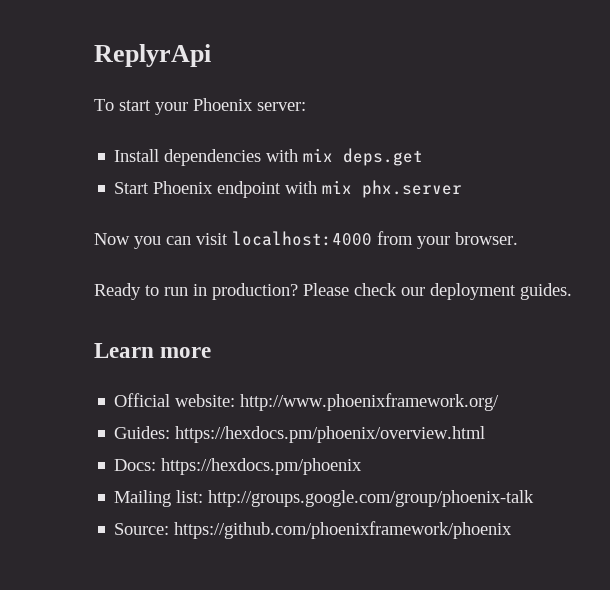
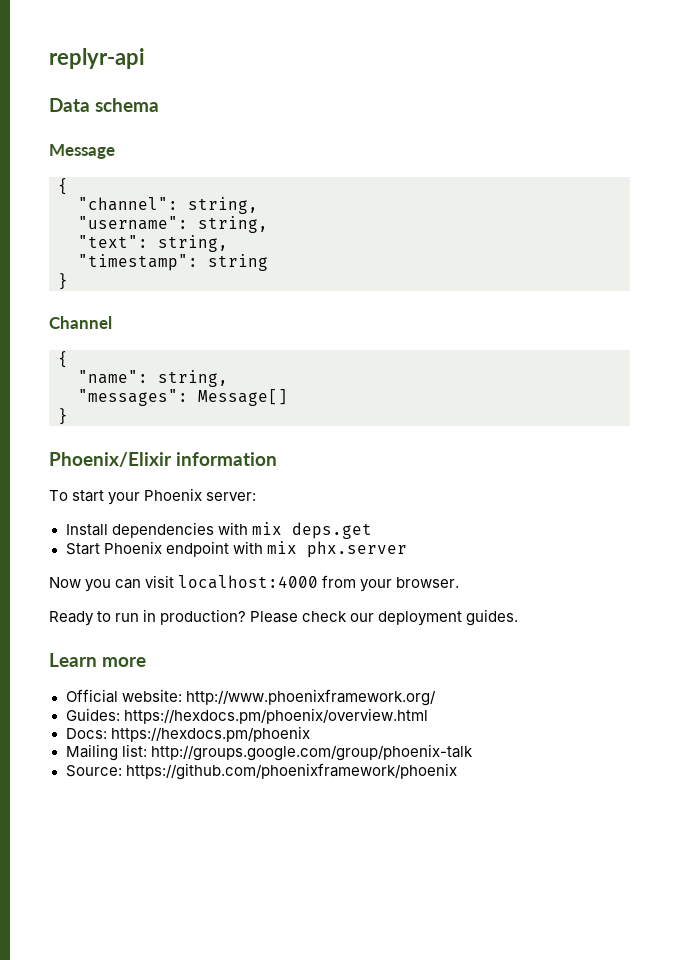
[94,44,211,67] ReplyrApi -> [49,48,145,69] [49,98,160,112] [49,144,115,159] [58,178,68,195] [78,197,258,214] [78,216,268,233] [78,235,228,252] [78,254,268,271] [58,273,68,290] [49,316,112,329] [58,351,68,368] [78,370,228,387] [78,389,288,406] [58,408,68,425] [49,452,278,467] replyr-api // Data schema // Message // { // "channel": string, // "username": string, // "text": string, // "timestamp": string // } // Channel // { // "name": string, // "messages": Message[] // } // Phoenix/Elixir information

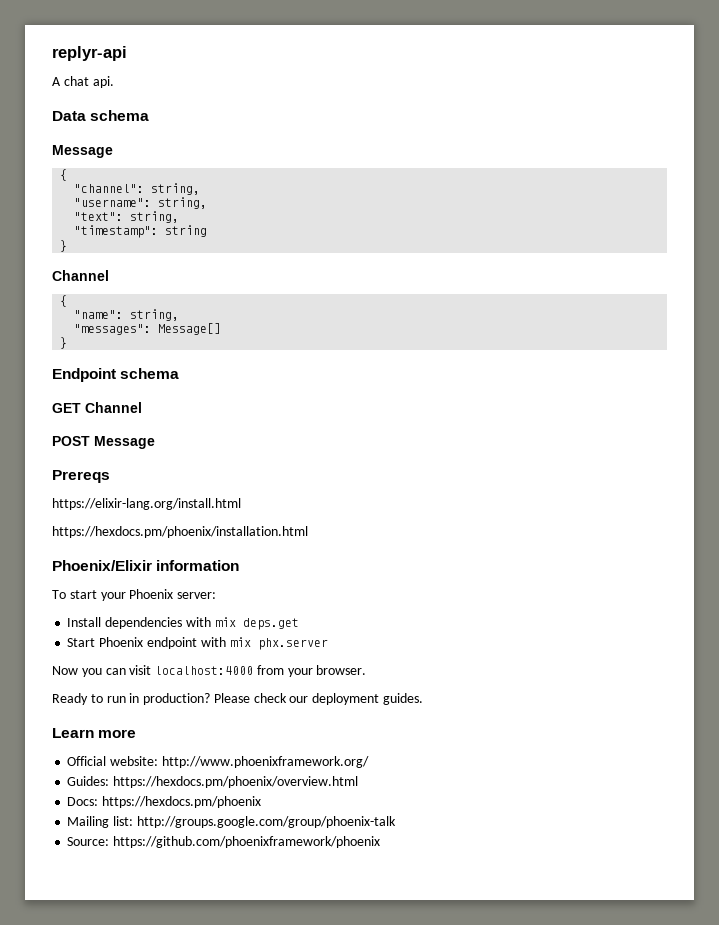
(145, 58) none -> [52,76,114,88] // A chat api.
(68, 416) none -> [52,368,180,382] [52,402,142,413] [52,436,155,449] [52,470,110,483] [52,498,241,510] [52,526,308,538] // Endpoint schema // GET Channel // POST Message // Prereqs // https://elixir-lang.org/install.html // https://hexdocs.pm/phoenix/installation.html

